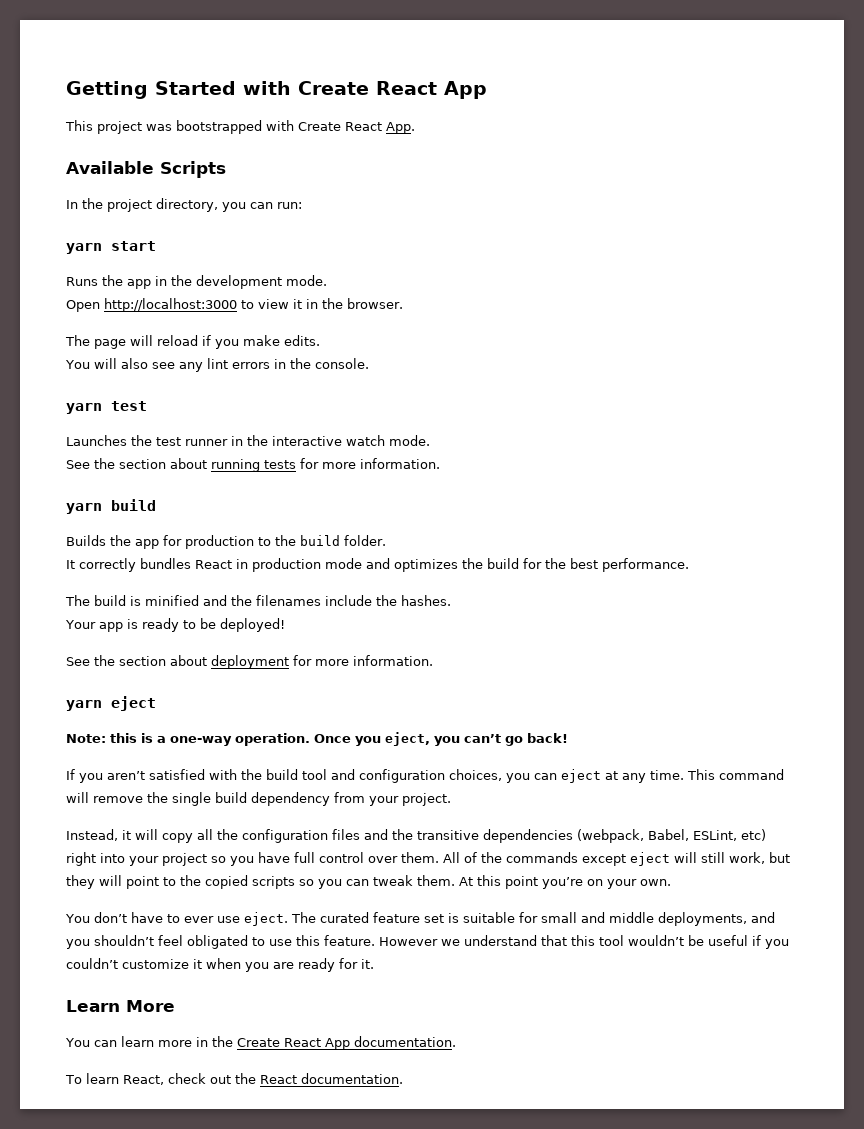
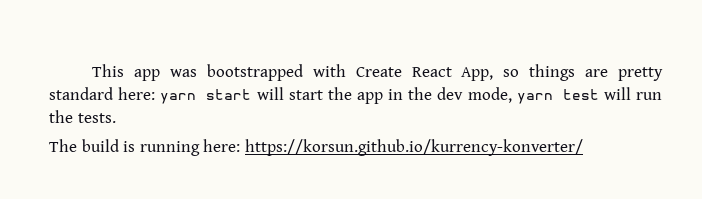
[66,81,487,99] [65,120,142,134] Getting Started with Create React App // This project -> [92,64,161,81] This app
[386,122,415,134] [66,161,226,178] [66,198,302,212] App. // Available Scripts // In the project directory, you can run: // -> [461,64,663,81] [49,87,156,100] App, so things are pretty standard here:
[66,277,98,286] // Runs -> [256,87,323,100] will start
[196,275,327,289] [66,298,403,312] [65,335,320,349] [65,358,369,372] [66,401,147,414] [66,435,430,446] [66,458,440,472] [66,499,156,514] [66,535,386,549] [66,558,689,572] [65,595,451,606] [65,618,285,632] [66,655,433,669] [66,696,156,711] [66,732,568,746] [66,769,784,783] [66,792,451,806] [66,829,766,843] [66,852,790,866] [66,875,671,889] [65,912,775,926] [66,935,789,949] [66,958,374,972] [66,1000,175,1012] [65,1036,456,1050] [65,1073,403,1085] development mode. // Open http://localhost:3000 to view it in the browser. // The page will reload if you make edits. // You will also see any lint errors in the console. // yarn test // Launches the test runner in the interactive watch mode. // See the section about running tests for more information. // yarn build // Builds the app for production to the build folder. // It correctly bundles React in production mode and optimizes the build for the best performance. // The build is minified and the filenames include the hashes. // Your app is ready to be deployed! // See the section about deployment for more information. // yarn eject // Note: this is a one-way operation. Once you eject, you can’t go back! // If you aren’t satisfied with the build tool and configuration choices, you can eject at any time. This command will remove the single build dependency from your project. // Instead, it will copy all the configuration files and the transitive dependencies (webpack, Babel, ESLint, etc) right into your project so you have full control over them. All of the commands except eject will still work, but they will point to the copied scripts so you can tweak them. At this point you’re on your own. // You don’t have to ever use eject. The curated feature set is suitable for small and middle deployments, and you shouldn’t feel obligated to use this feature. However we understand that this tool wouldn’t be useful if you couldn’t customize it when you are ready for it. // Learn More // You can learn more in the Create React App documentation. // To learn React, check out the React documentation. -> [437,87,663,104] [49,110,116,123] [49,139,583,156] dev mode, yarn test will run the tests. // The build is running here: https://korsun.github.io/kurrency-konverter/

